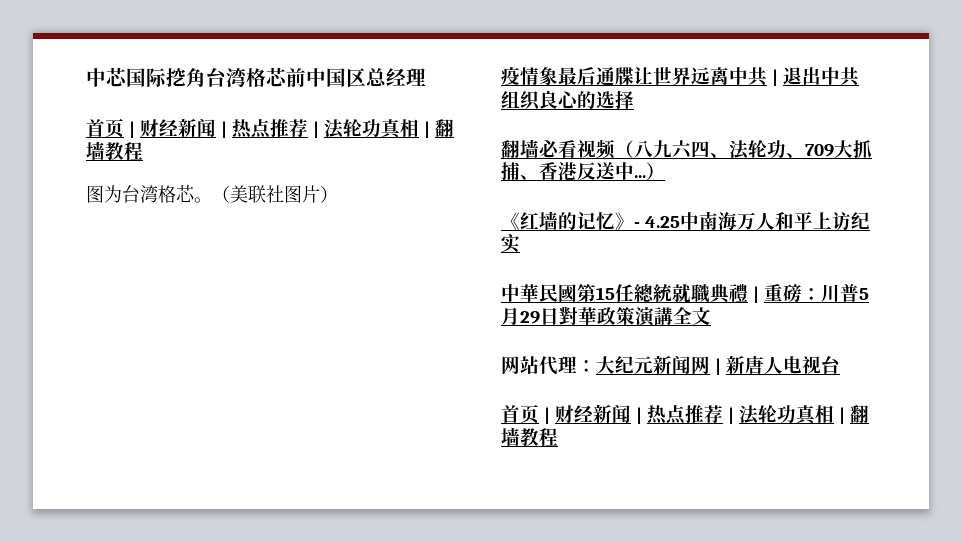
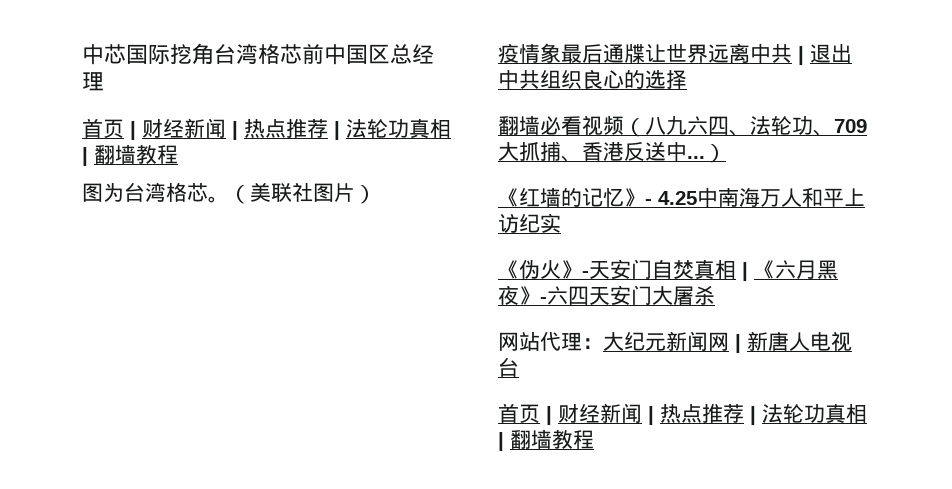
[501,283,869,304] [501,306,711,327] 中華民國第15任總統就職典禮 | 重磅：川普5月29日對華政策演講全文 -> [498,259,838,281] [498,285,715,305] 《伪火》-天安门自焚真相 | 《六月黑夜》-六四天安门大屠杀

